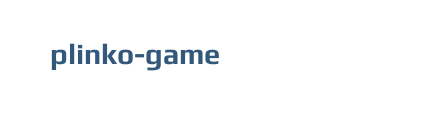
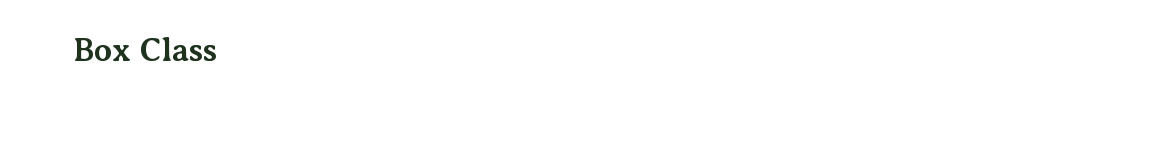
[50,43,220,71] plinko-game -> [74,37,217,61] Box Class

